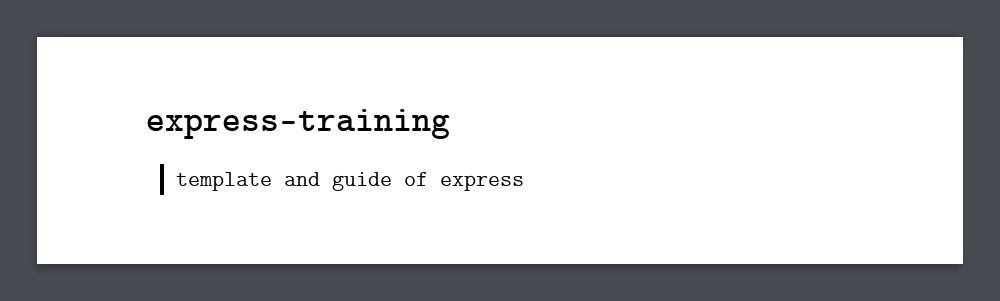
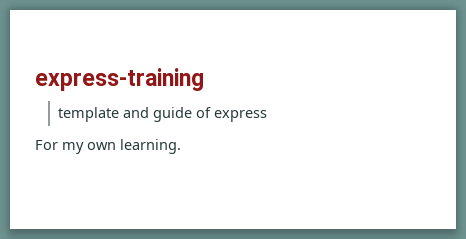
(525, 183) none -> [35,139,181,154] // For my own learning.

